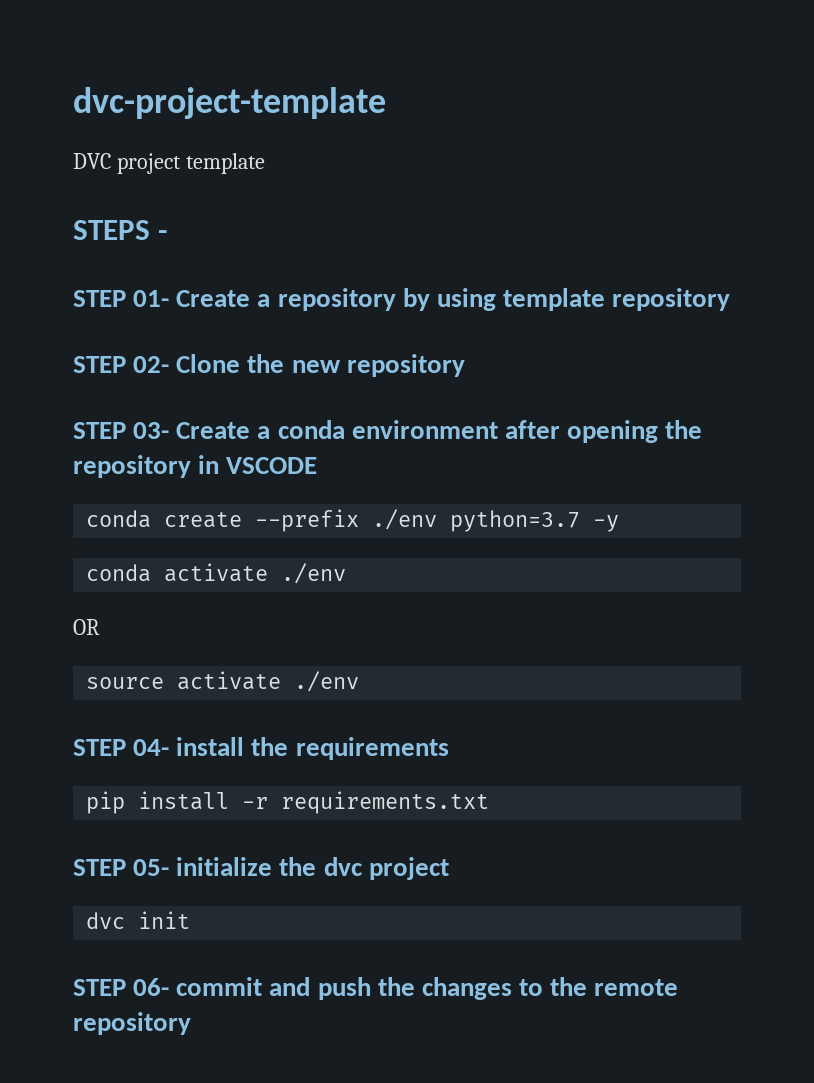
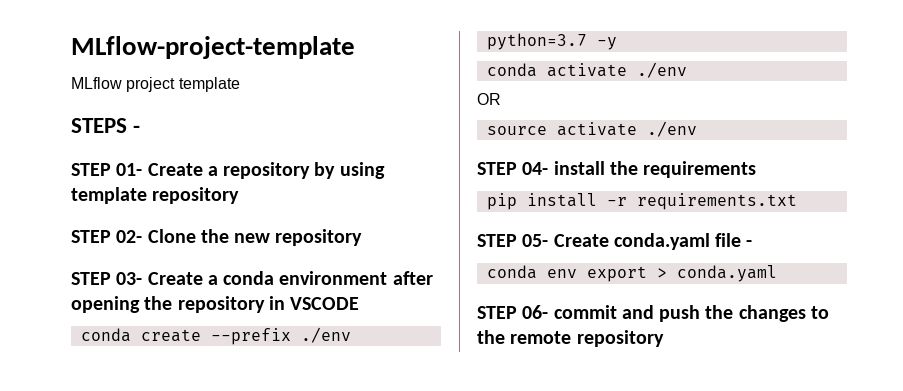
[73,87,386,119] [73,153,111,169] dvc-project-template // DVC -> [71,36,355,59] [71,77,122,89] MLflow-project-template // MLflow
[176,857,449,880] [86,911,191,929] initialize the dvc project // dvc init -> [553,233,753,250] [486,265,777,282] Create conda.yaml file - // conda env export > conda.yaml

